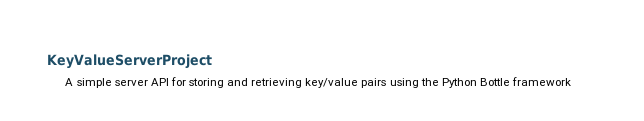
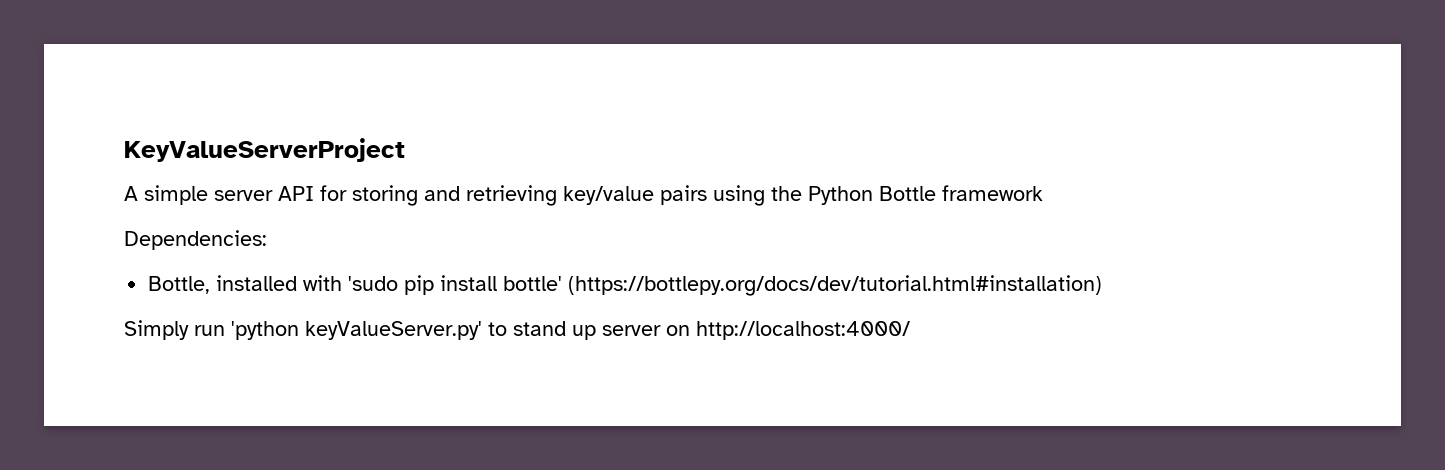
(571, 81) none -> [124,230,267,250] [148,275,1103,296] [124,320,910,340] // Dependencies: // Bottle, installed with 'sudo pip install bottle' (https://bottlepy.org/docs/dev/tutorial.html#installation) // Simply run 'python keyValueServer.py' to stand up server on http://localhost:4000/

